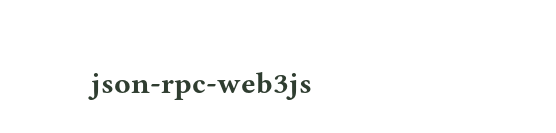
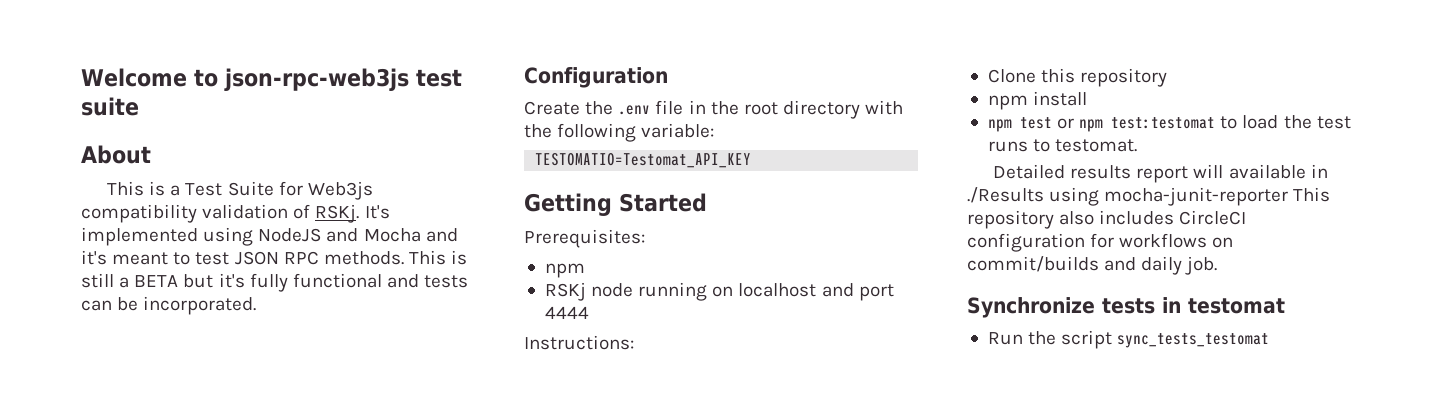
[88,72,312,100] json-rpc-web3js -> [81,68,462,91] [81,97,139,116] [81,145,151,164] [107,181,373,200] [81,204,390,223] [81,227,458,246] [81,250,468,265] [81,273,469,292] [81,296,257,315] [524,67,668,88] [524,100,904,119] [524,123,715,142] [535,153,752,168] [524,193,707,216] [524,229,645,248] [544,263,585,278] [544,282,894,301] [544,306,589,319] [524,335,634,350] [987,68,1168,87] [987,91,1088,110] [987,115,1351,132] [987,139,1138,152] [993,164,1328,183] [967,187,1331,206] [967,210,1247,229] [967,233,1234,252] [967,256,1218,275] [967,297,1285,318] [987,330,1270,349] Welcome to json-rpc-web3js test suite // About // This is a Test Suite for Web3js compatibility validation of RSKj. It's implemented using NodeJS and Mocha and it's meant to test JSON RPC methods. This is still a BETA but it's fully functional and tests can be incorporated. // Configuration // Create the .env file in the root directory with the following variable: // TESTOMATIO=Testomat_API_KEY // Getting Started // Prerequisites: // npm // RSKj node running on localhost and port 4444 // Instructions: // Clone this repository // npm install // npm test or npm test:testomat to load the test runs to testomat. // Detailed results report will available in ./Results using mocha-junit-reporter This repository also includes CircleCI configuration for workflows on commit/builds and daily job. // Synchronize tests in testomat // Run the script sync_tests_testomat

